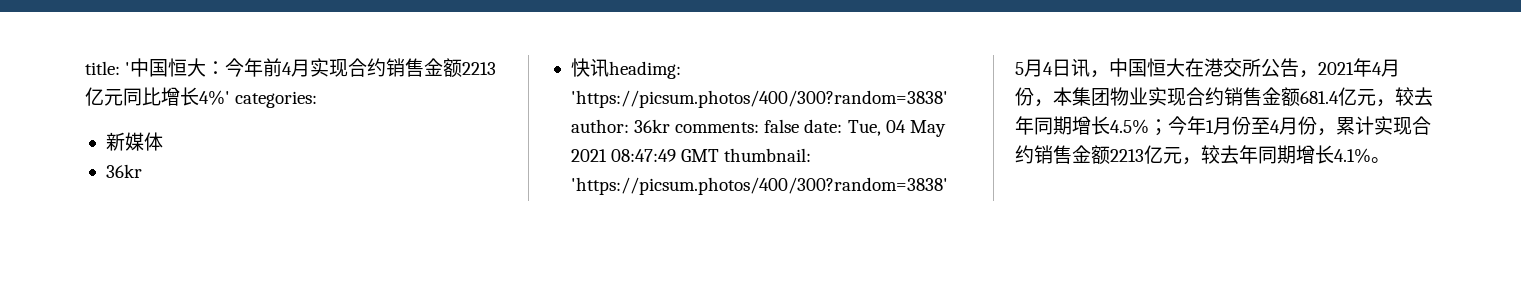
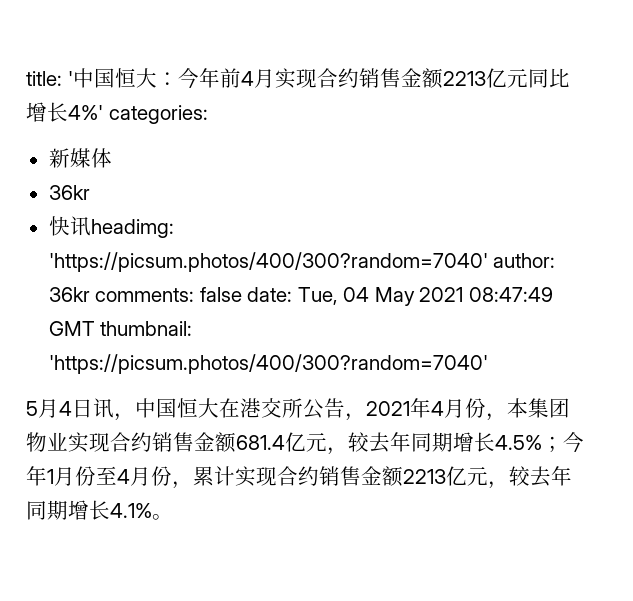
[570,90,948,108] 'https://picsum.photos/400/300?random=3838' -> [48,252,488,272] 'https://picsum.photos/400/300?random=7040'
[570,177,948,195] 'https://picsum.photos/400/300?random=3838' -> [48,354,488,374] 'https://picsum.photos/400/300?random=7040'

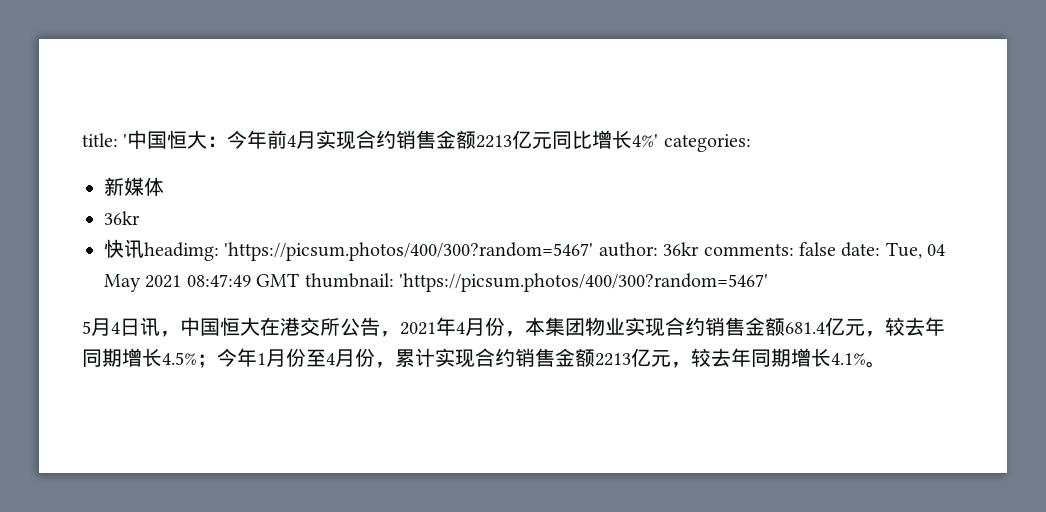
[48,252,488,272] 'https://picsum.photos/400/300?random=7040' -> [224,242,594,261] 'https://picsum.photos/400/300?random=5467'
[48,354,488,374] 'https://picsum.photos/400/300?random=7040' -> [399,273,768,292] 'https://picsum.photos/400/300?random=5467'

